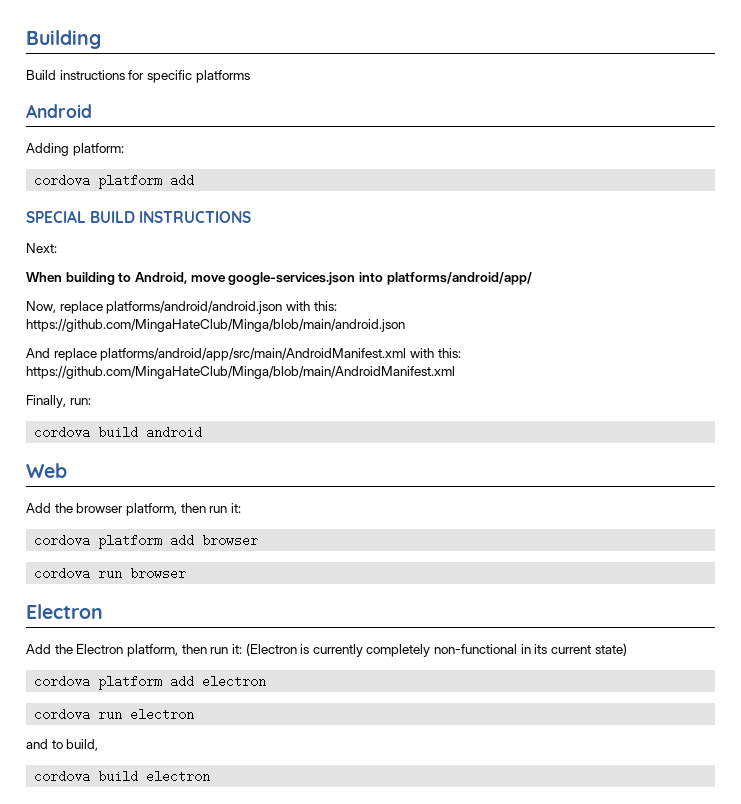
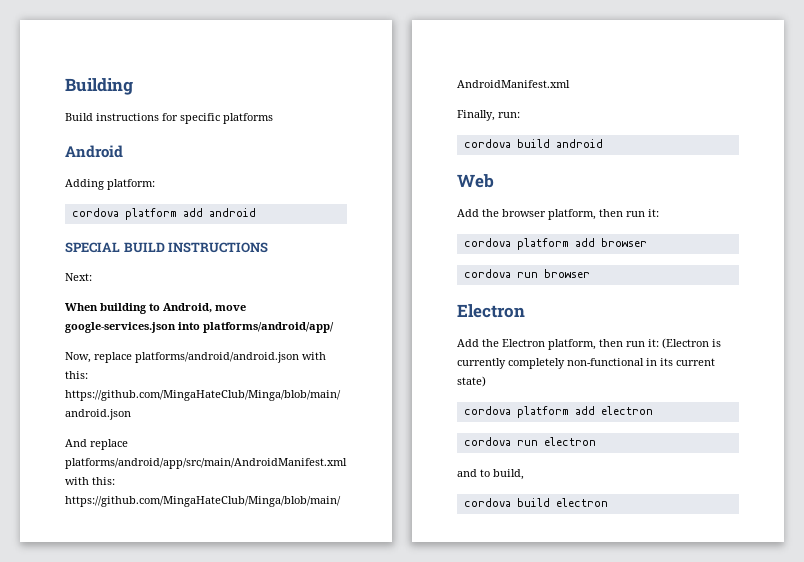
(195, 180) none -> [208,208,256,217] android

